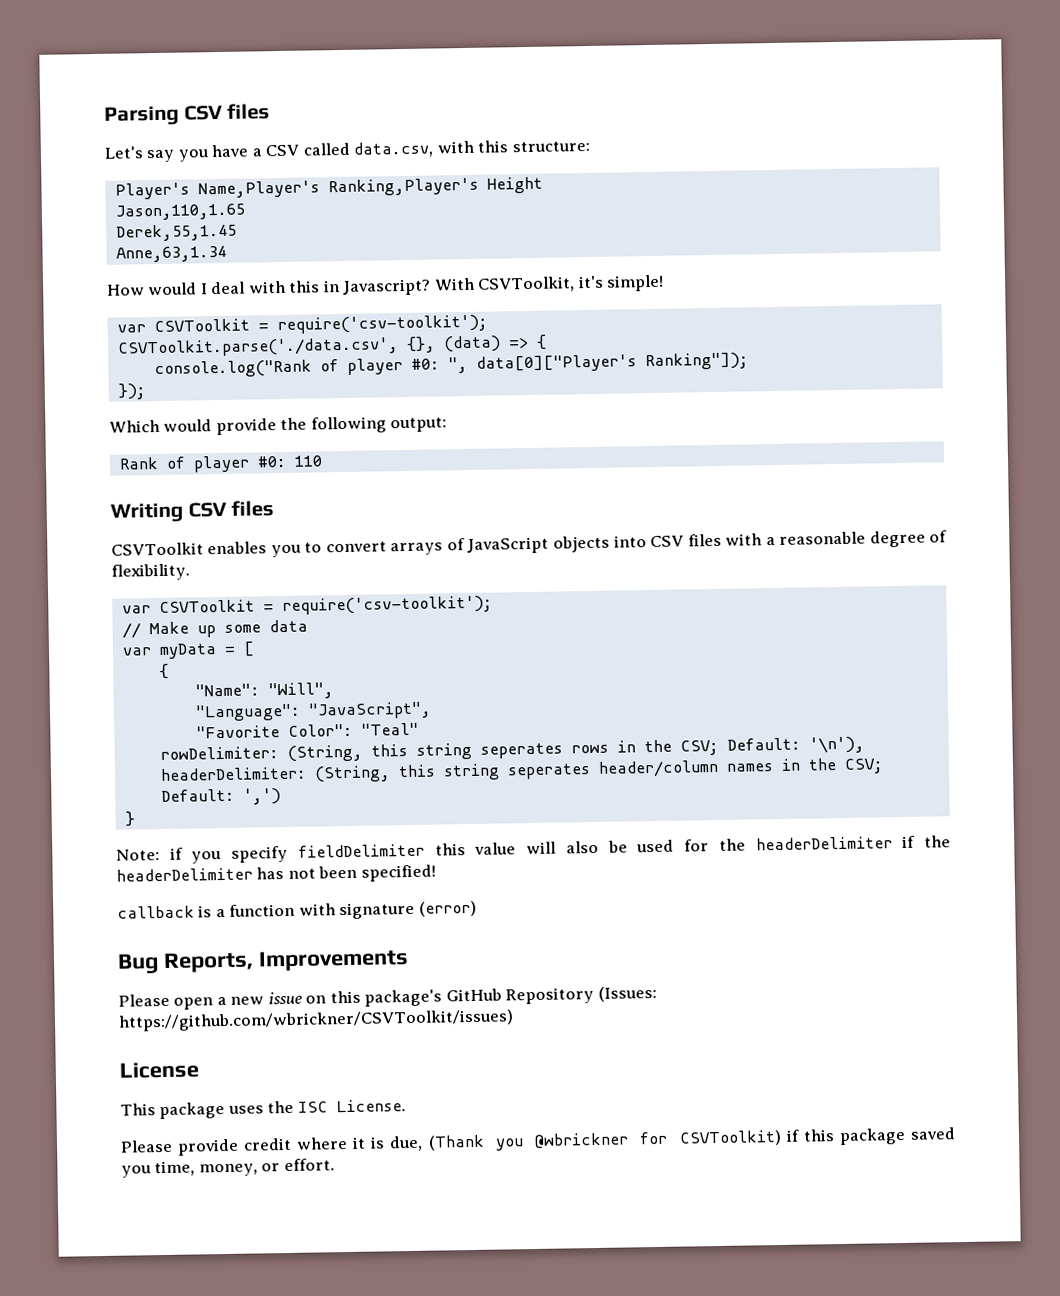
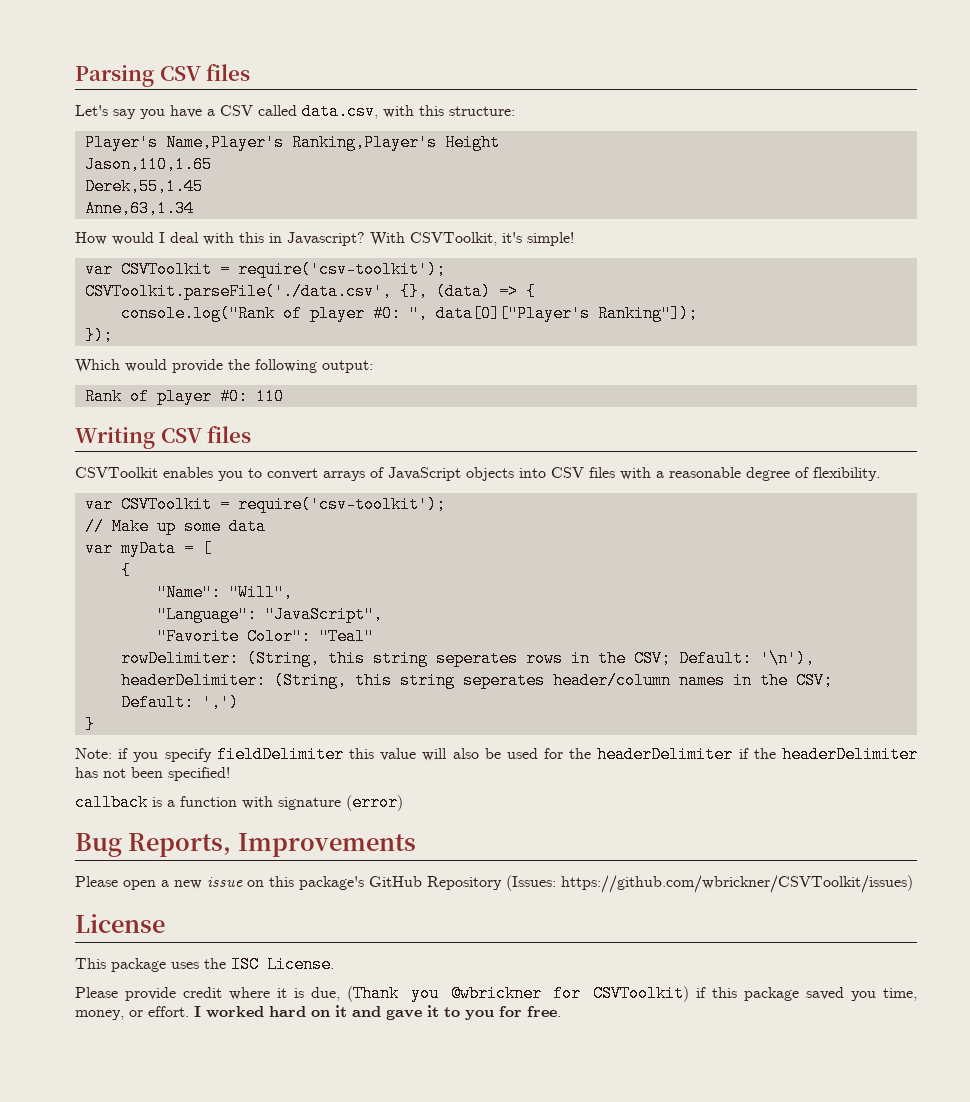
[116,337,399,358] CSVToolkit.parse('./data.csv', -> [84,283,392,300] CSVToolkit.parseFile('./data.csv',
(335, 1165) none -> [194,1005,561,1020] I worked hard on it and gave it to you for free.

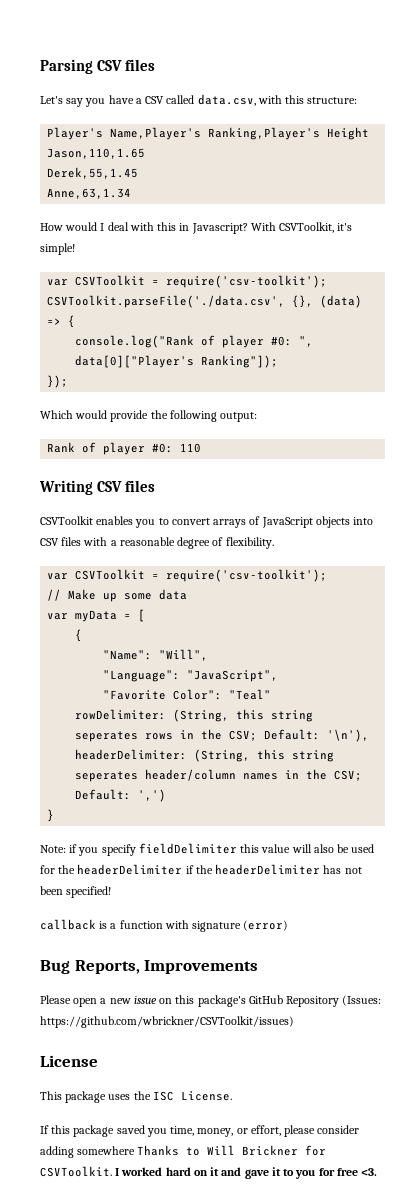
[75,985,706,1002] Please provide credit where it is due, (Thank you @wbrickner for CSVToolkit) if -> [40,1125,49,1134] If
[148,1006,189,1017] effort. -> [250,1125,360,1137] [40,1145,327,1158] [40,1166,112,1177] effort, please consider adding somewhere Thanks to Will Brickner for CSVToolkit.
[527,1006,561,1017] free. -> [336,1168,378,1176] free <3.

